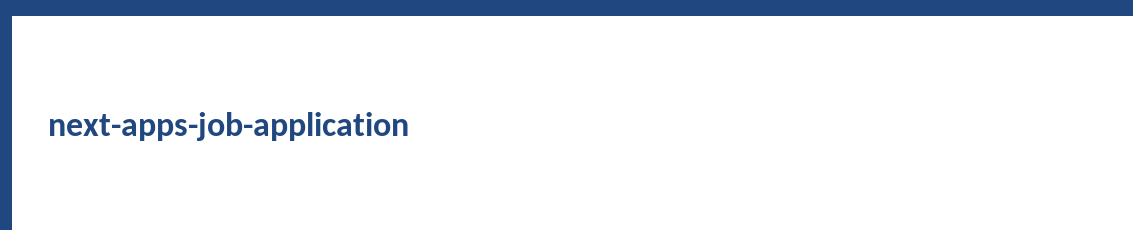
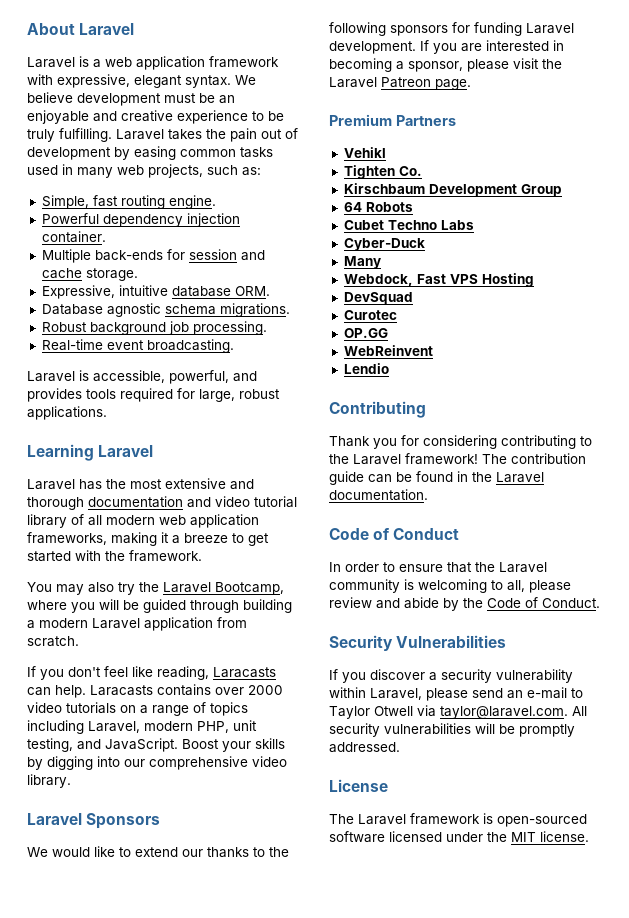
[48,112,409,141] next-apps-job-application -> [27,23,135,35] [27,56,279,70] [27,74,256,88] [27,92,235,106] [27,110,284,124] [27,128,298,142] [27,146,273,160] [27,164,261,178] [41,195,216,209] [41,213,240,227] [41,231,106,243] [41,249,265,263] [41,268,138,281] [41,285,270,299] [41,303,290,317] [41,321,267,335] [41,339,234,353] [27,370,257,384] [27,388,280,402] [27,406,107,420] [27,444,154,461] [27,478,254,490] [27,496,297,510] [27,514,259,528] [27,532,269,546] [27,550,202,562] [27,582,284,595] [27,599,292,613] [27,617,247,631] [27,636,79,647] [27,666,276,680] [27,684,283,698] [27,702,248,716] [27,720,257,734] [27,738,285,752] [27,756,287,770] [27,774,71,788] [27,813,161,829] [27,846,289,858] [329,22,574,36] [329,40,564,54] [329,58,562,72] [329,77,471,90] [329,114,456,126] [343,147,386,158] [343,165,422,179] [343,183,562,197] [343,202,413,212] [343,220,474,230] [343,238,425,251] [343,256,381,269] [343,273,534,287] [343,292,413,305] [343,310,397,320] [343,328,388,338] [343,345,433,356] [343,363,389,374] [329,401,426,418] [329,435,592,449] [329,453,586,465] [329,471,544,485] [329,489,428,501] [329,528,460,540] [329,562,547,573] [329,579,571,593] [329,597,600,611] [329,635,507,651] [329,669,573,683] [329,687,583,701] [329,705,587,719] [329,723,575,737] [329,742,400,753] [329,779,388,792] [329,813,587,827] [329,831,589,843] About Laravel // Laravel is a web application framework with expressive, elegant syntax. We believe development must be an enjoyable and creative experience to be truly fulfilling. Laravel takes the pain out of development by easing common tasks used in many web projects, such as: // Simple, fast routing engine. // Powerful dependency injection container. // Multiple back-ends for session and cache storage. // Expressive, intuitive database ORM. // Database agnostic schema migrations. // Robust background job processing. // Real-time event broadcasting. // Laravel is accessible, powerful, and provides tools required for large, robust applications. // Learning Laravel // Laravel has the most extensive and thorough documentation and video tutorial library of all modern web application frameworks, making it a breeze to get started with the framework. // You may also try the Laravel Bootcamp, where you will be guided through building a modern Laravel application from scratch. // If you don't feel like reading, Laracasts can help. Laracasts contains over 2000 video tutorials on a range of topics including Laravel, modern PHP, unit testing, and JavaScript. Boost your skills by digging into our comprehensive video library. // Laravel Sponsors // We would like to extend our thanks to the following sponsors for funding Laravel development. If you are interested in becoming a sponsor, please visit the Laravel Patreon page. // Premium Partners // Vehikl // Tighten Co. // Kirschbaum Development Group // 64 Robots // Cubet Techno Labs // Cyber-Duck // Many // Webdock, Fast VPS Hosting // DevSquad // Curotec // OP.GG // WebReinvent // Lendio // Contributing // Thank you for considering contributing to the Laravel framework! The contribution guide can be found in the Laravel documentation. // Code of Conduct // In order to ensure that the Laravel community is welcoming to all, please review and abide by the Code of Conduct. // Security Vulnerabilities // If you discover a security vulnerability within Laravel, please send an e-mail to Taylor Otwell via taylor@laravel.com. All security vulnerabilities will be promptly addressed. // License // The Laravel framework is open-sourced software licensed under the MIT license.

